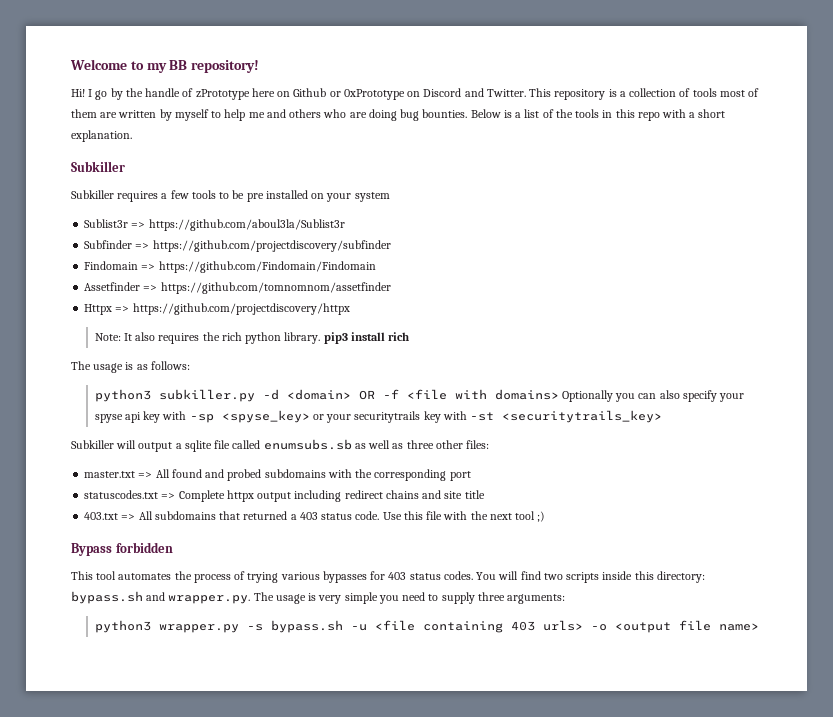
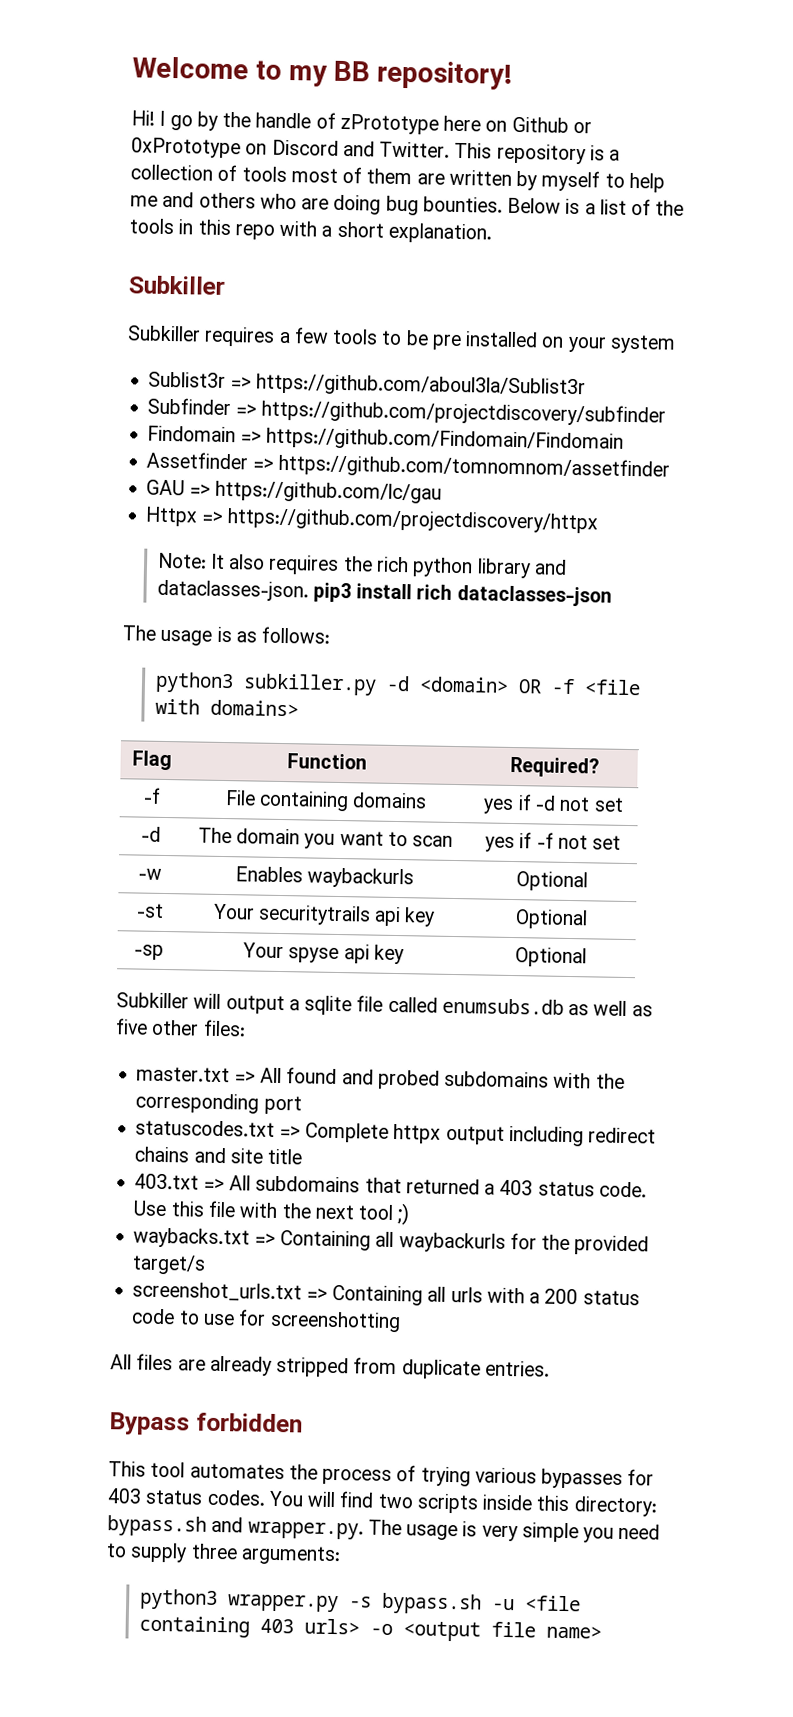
(391, 288) none -> [146,479,442,504] // GAU => https://github.com/lc/gau
[284,332,321,344] library. -> [476,558,567,579] [156,579,309,602] library and dataclasses-json.
(410, 336) none -> [456,584,612,607] dataclasses-json
[561,390,745,402] [94,410,663,423] Optionally you can also specify your spyse api key with -sp <spyse_key> or your securitytrails key with -st <securitytrails_key> -> [132,750,172,771] [286,753,367,770] [509,756,599,778] [142,787,161,804] [224,790,428,812] [483,794,624,815] [141,826,161,842] [197,827,454,849] [484,832,622,853] [138,868,162,880] [234,866,415,889] [516,871,588,892] [135,903,164,918] [212,903,436,927] [515,909,588,930] [134,944,164,960] [243,942,404,965] [515,947,587,968] // Flag | Function | Required? // -f | File containing domains | yes if -d not set // -d | The domain you want to scan | yes if -f not set // -w | Enables waybackurls | Optional // -st | Your securitytrails api key | Optional // -sp | Your spyse api key | Optional
[263,439,352,450] enumsubs.sb -> [441,997,564,1015] enumsubs.db
[406,440,434,449] three -> [115,1018,148,1035] five
(546, 516) none -> [133,1227,650,1256] [132,1254,207,1275] [132,1281,640,1306] [131,1308,401,1333] [110,1353,550,1380] // waybacks.txt => Containing all waybackurls for the provided target/s // screenshot_urls.txt => Containing all urls with a 200 status code to use for screenshotting // All files are already stripped from duplicate entries.

